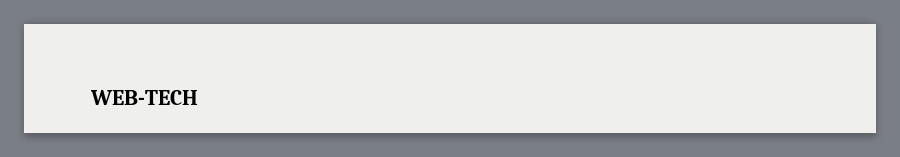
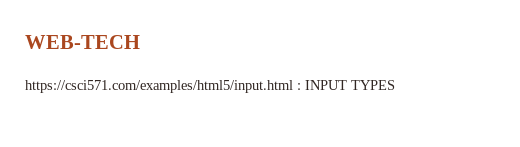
(198, 97) none -> [25,80,395,93] // https://csci571.com/examples/html5/input.html : INPUT TYPES

